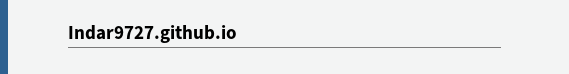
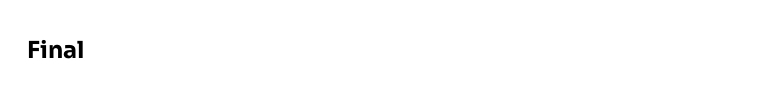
[68,25,237,43] Indar9727.github.io -> [27,39,84,59] Final

